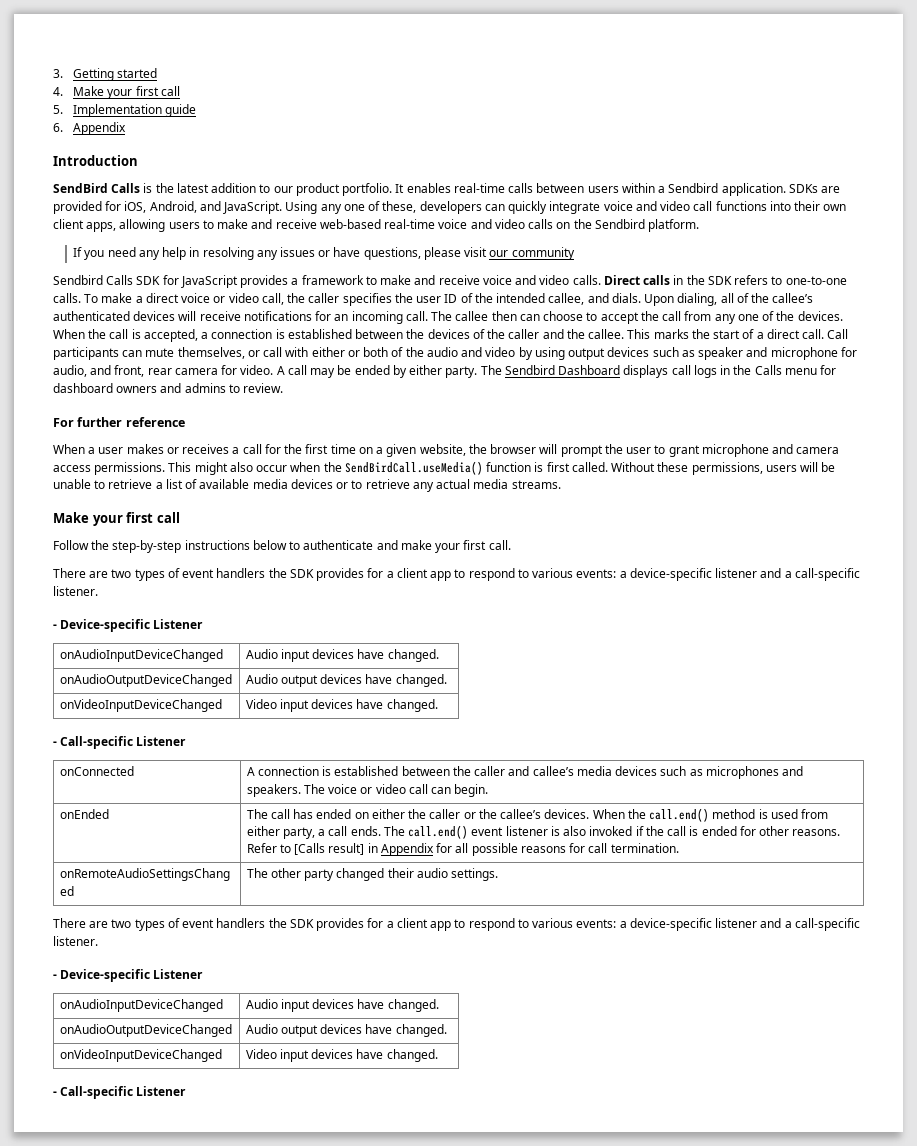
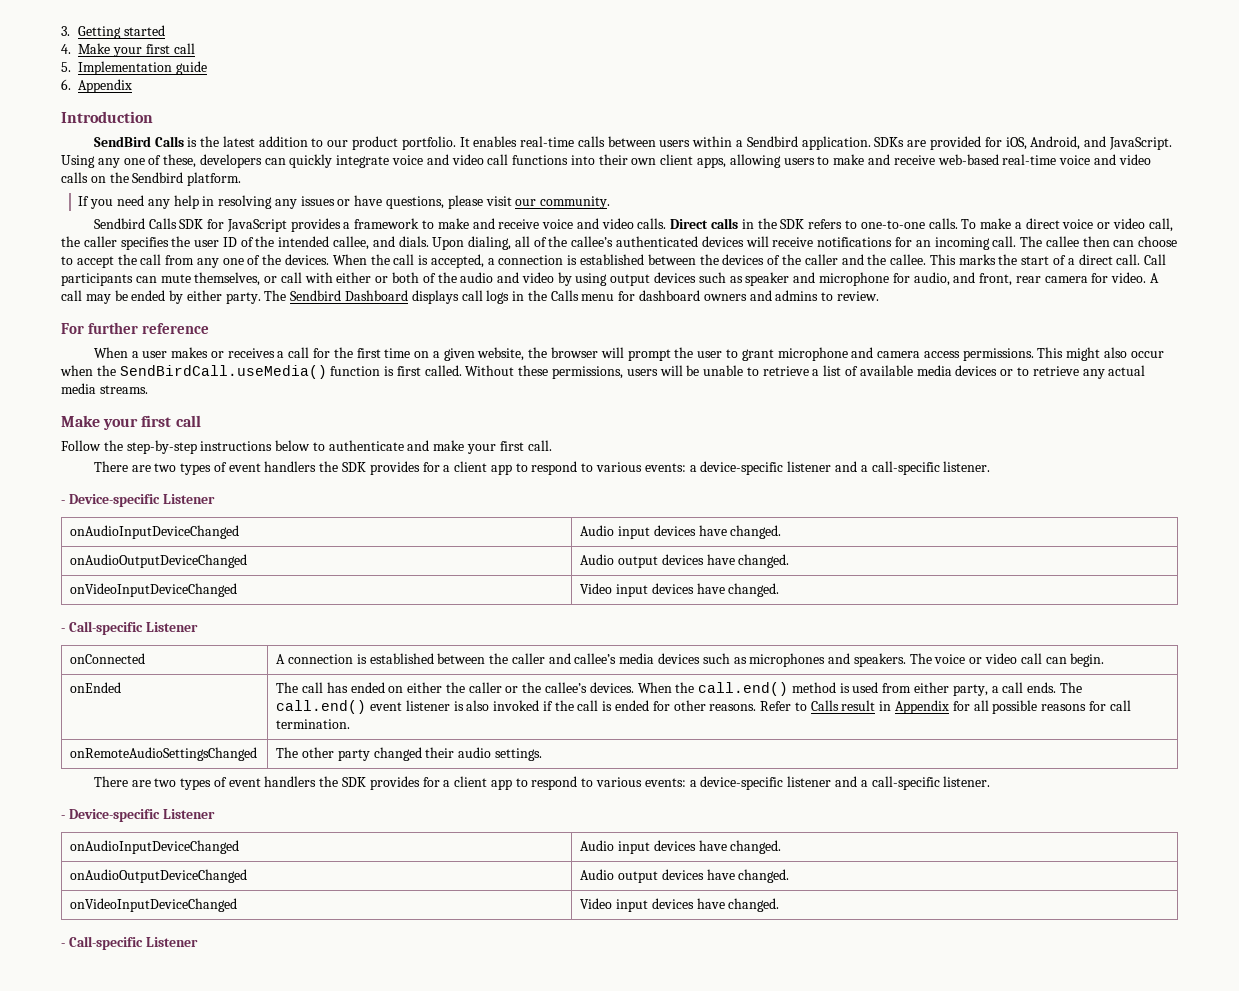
[511,247,575,260] community -> [540,196,611,209] community.
[294,843,365,855] [Calls result] -> [810,700,876,711] Calls result

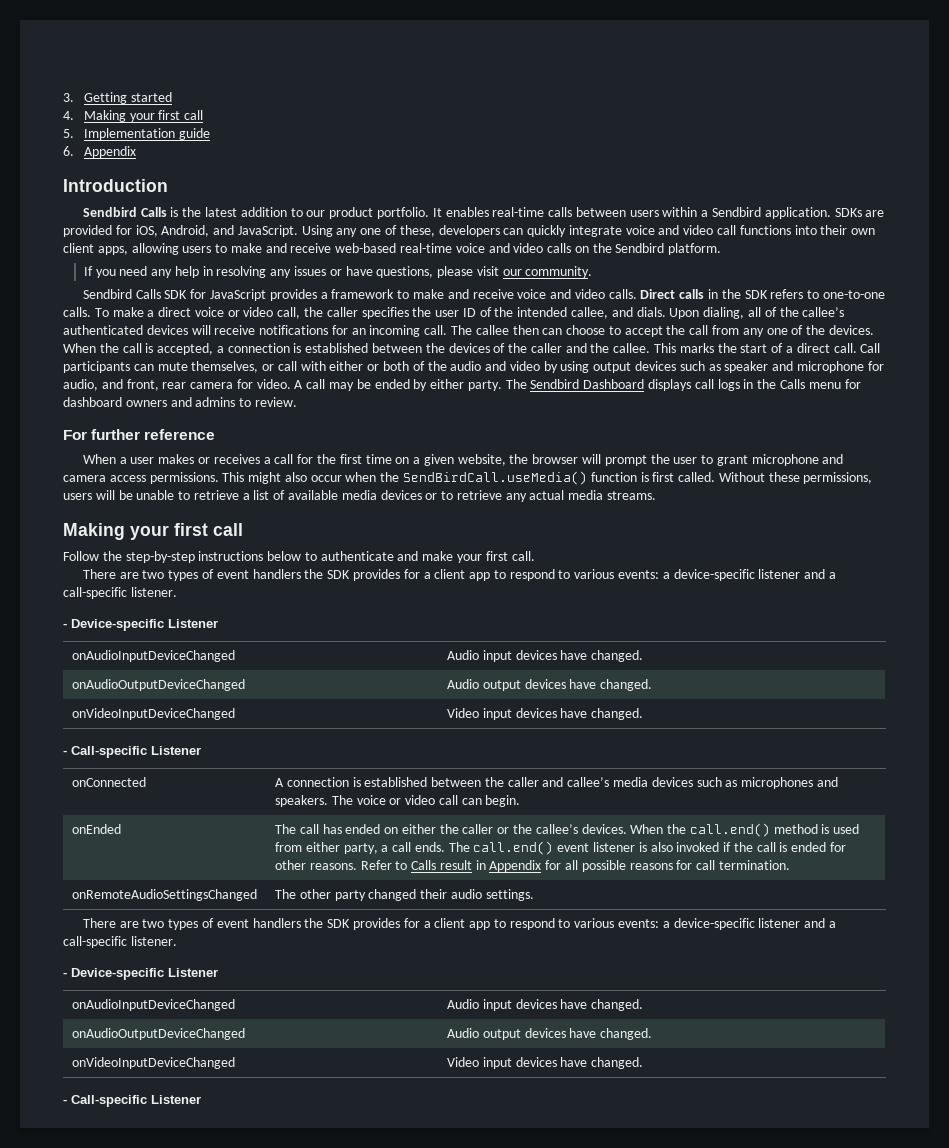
[78,43,111,54] Make -> [83,110,126,122] Making
[93,136,151,147] SendBird -> [82,207,137,217] Sendbird
[61,415,100,427] Make -> [63,523,125,540] Making

